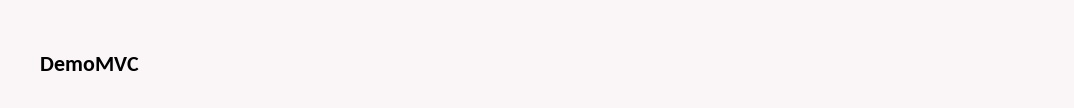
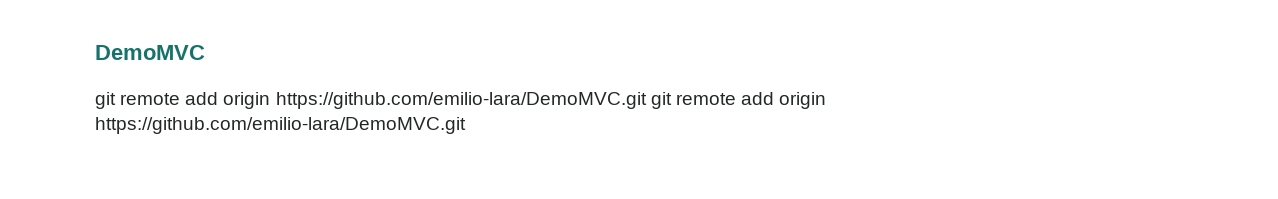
(139, 64) none -> [95,92,827,109] [95,117,466,134] // git remote add origin https://github.com/emilio-lara/DemoMVC.git git remote add origin https://github.com/emilio-lara/DemoMVC.git

